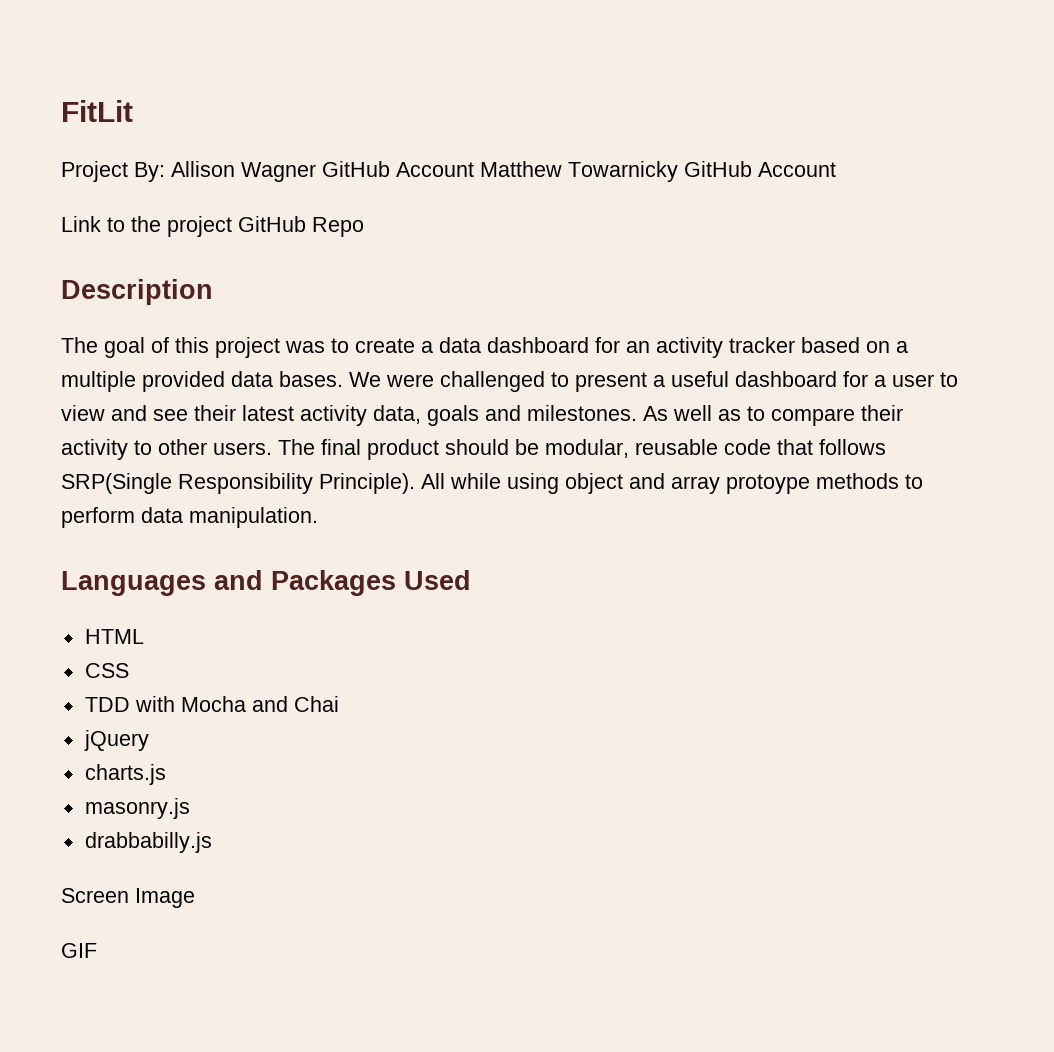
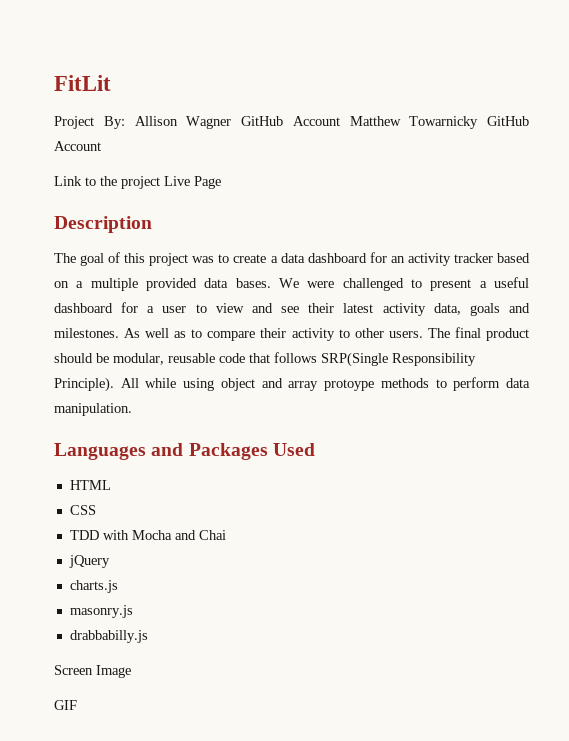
[238,216,364,237] GitHub Repo -> [164,176,221,189] Live Page

